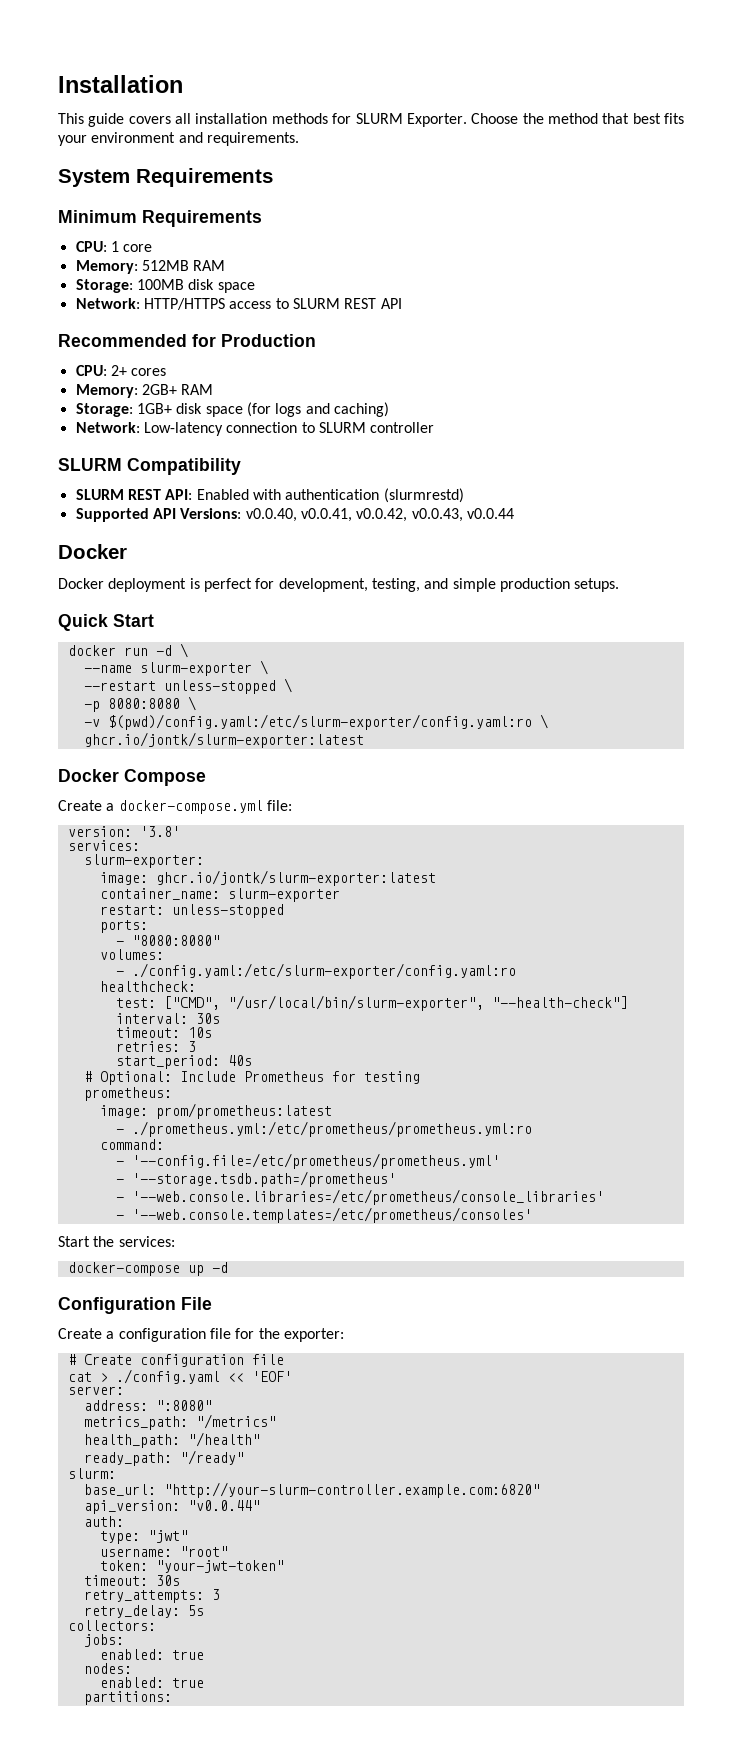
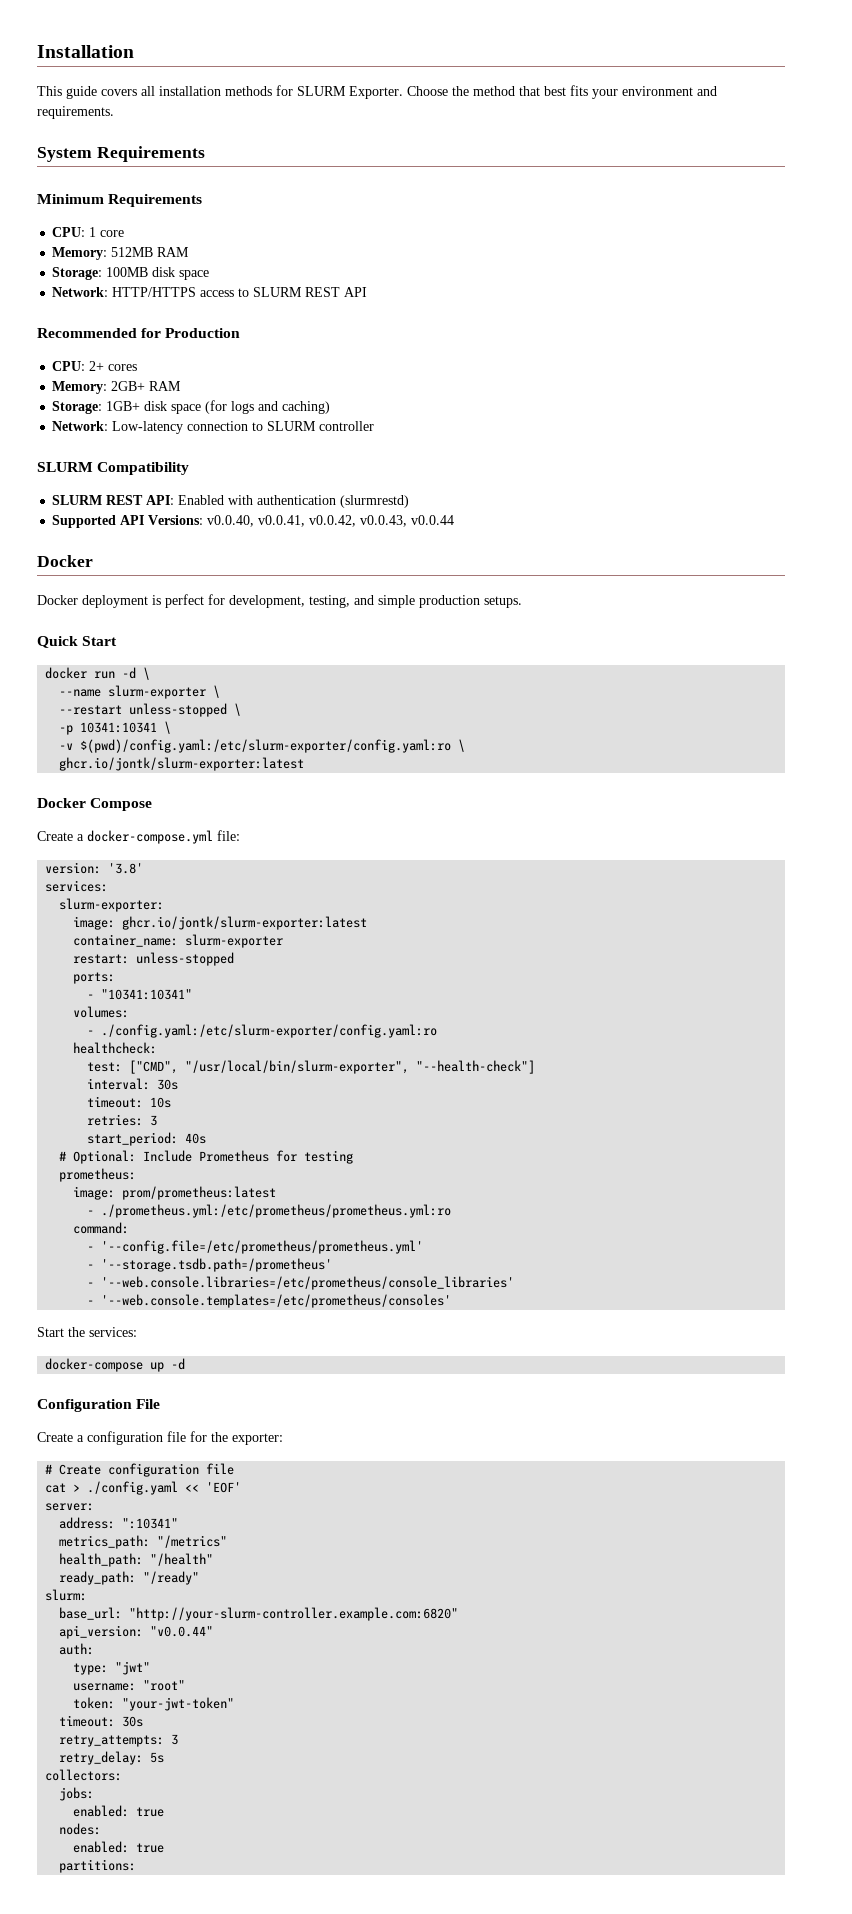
[107,698,180,709] 8080:8080 -> [80,722,158,733] 10341:10341
[131,935,220,946] "8080:8080" -> [101,989,193,1000] "10341:10341"
[155,1400,212,1411] ":8080" -> [122,1518,179,1529] ":10341"

